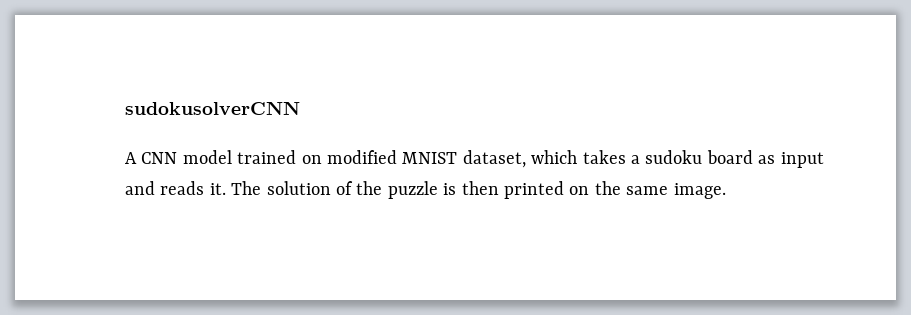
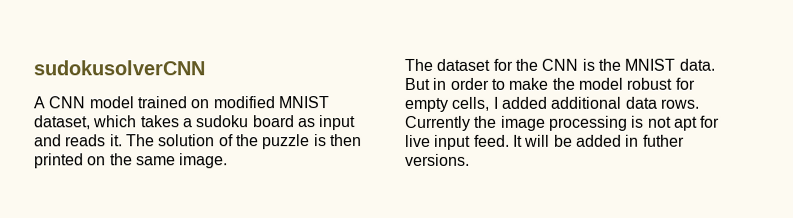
(726, 191) none -> [404,58,715,71] [404,77,695,90] [404,96,699,112] [405,115,721,131] [405,134,685,150] [405,153,470,166] // The dataset for the CNN is the MNIST data. But in order to make the model robust for empty cells, I added additional data rows. Currently the image processing is not apt for live input feed. It will be added in futher versions.

